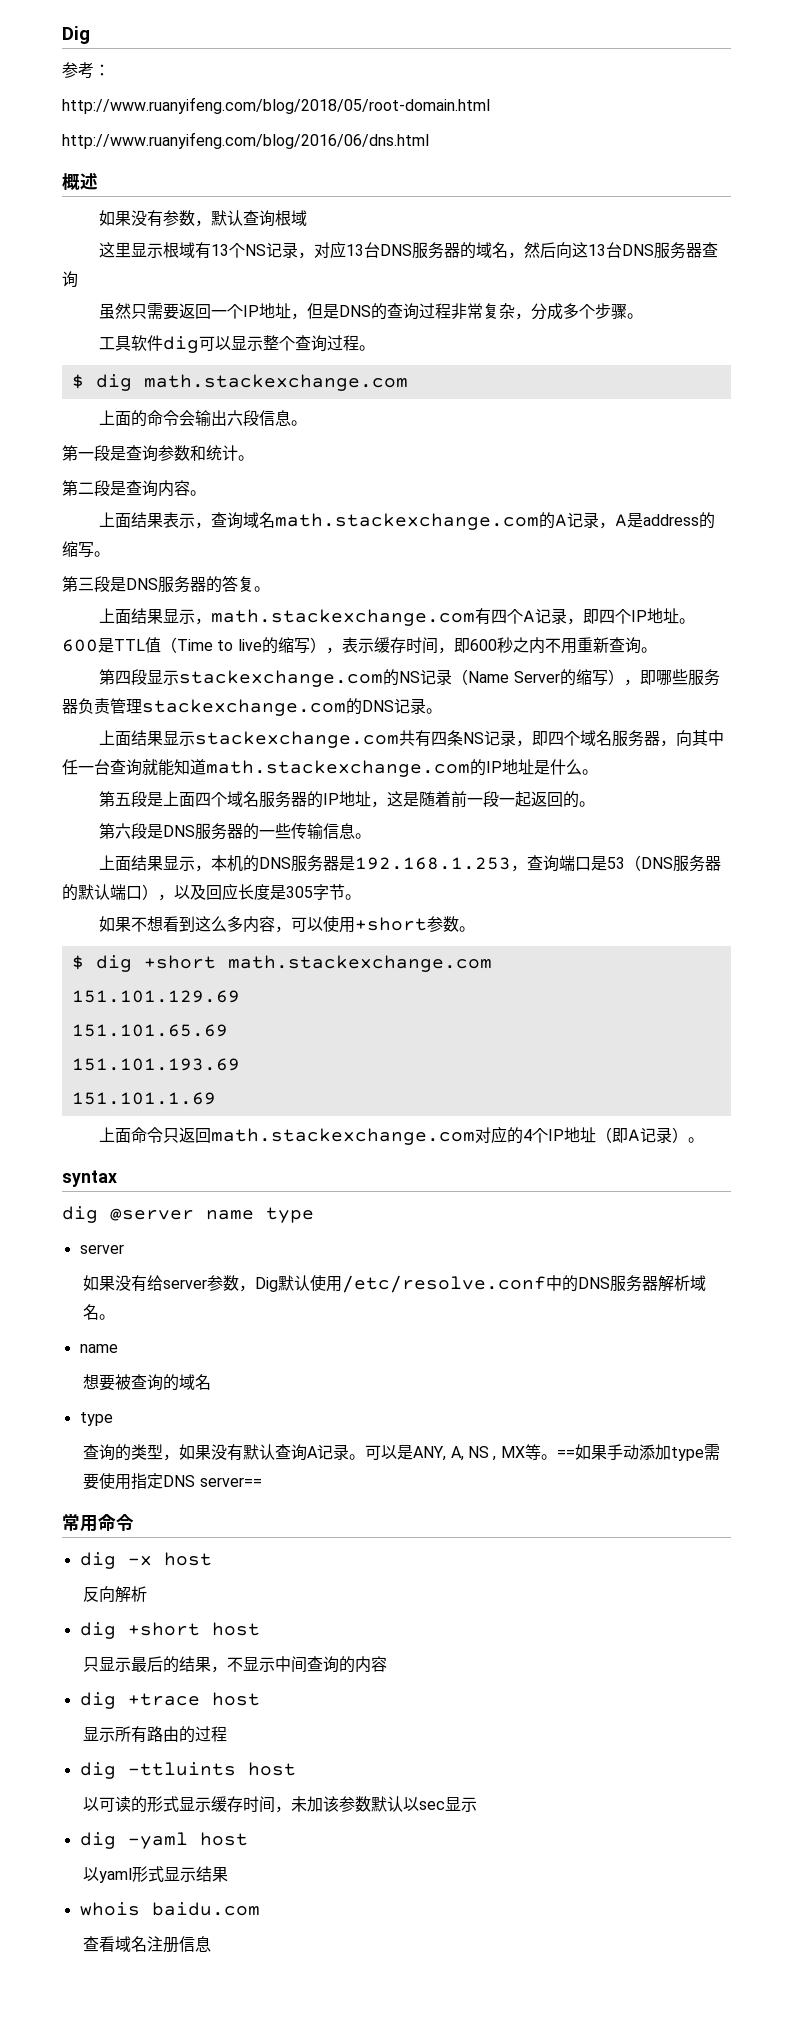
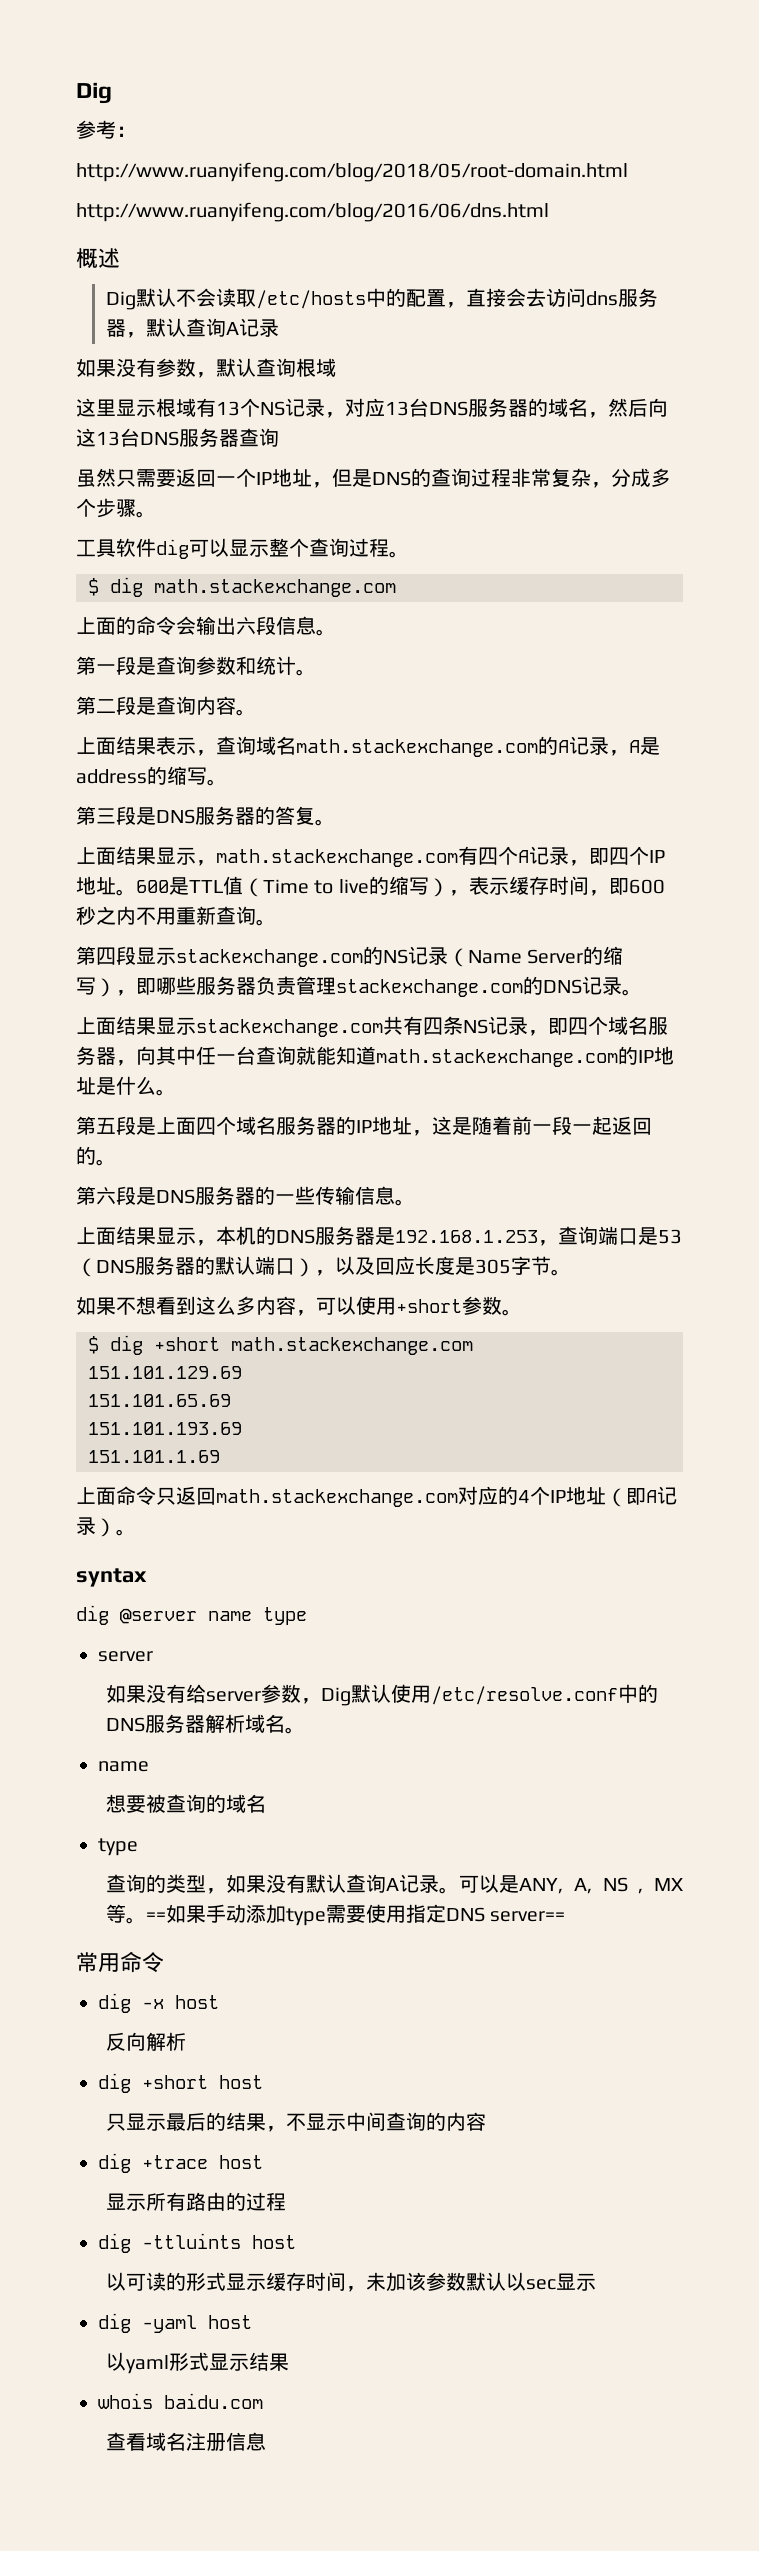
(98, 181) none -> [106,288,659,310] [106,318,280,338] // Dig默认不会读取/etc/hosts中的配置，直接会去访问dns服务器，默认查询A记录

